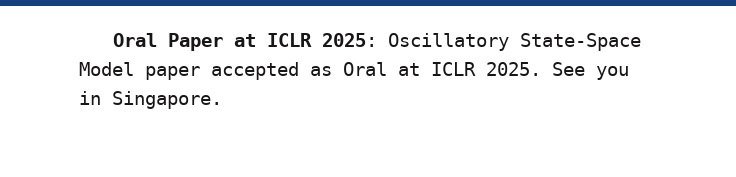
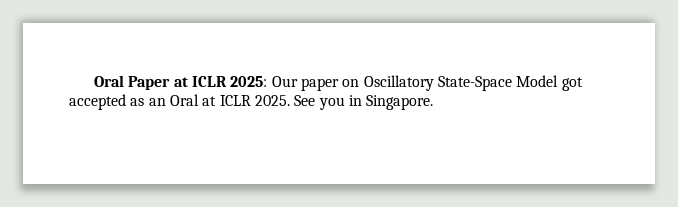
(378, 40) none -> [271,76,360,91] Our paper on
[145,66,200,80] paper -> [561,77,583,91] got
(332, 71) none -> [148,98,166,106] an

